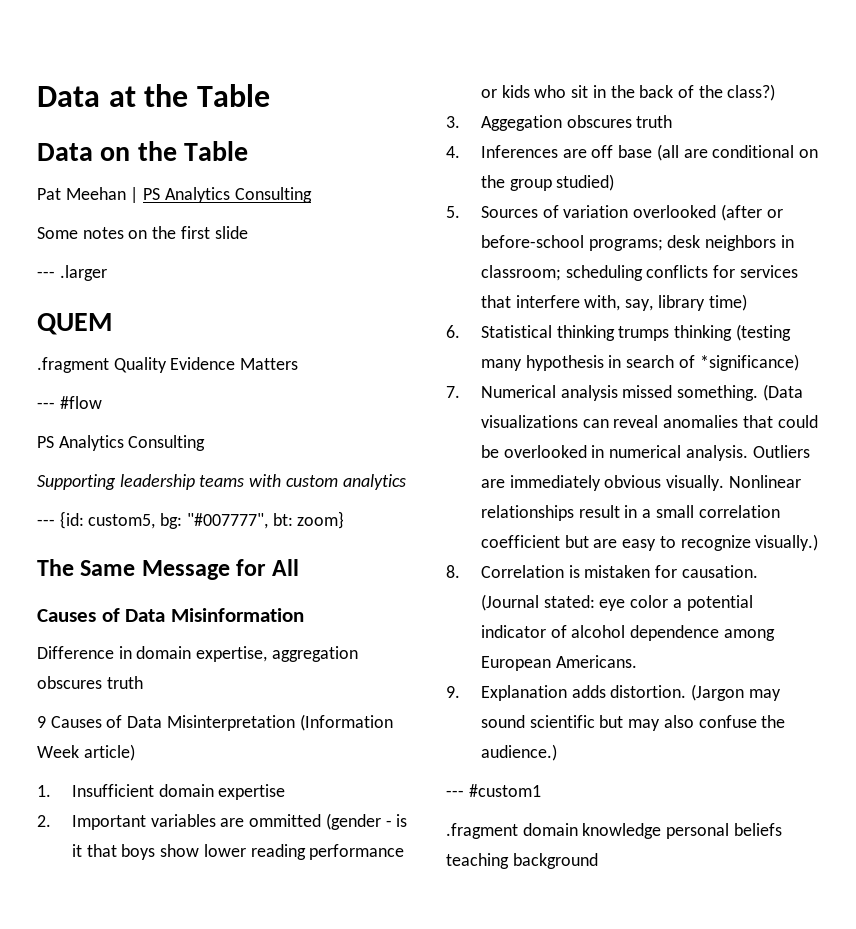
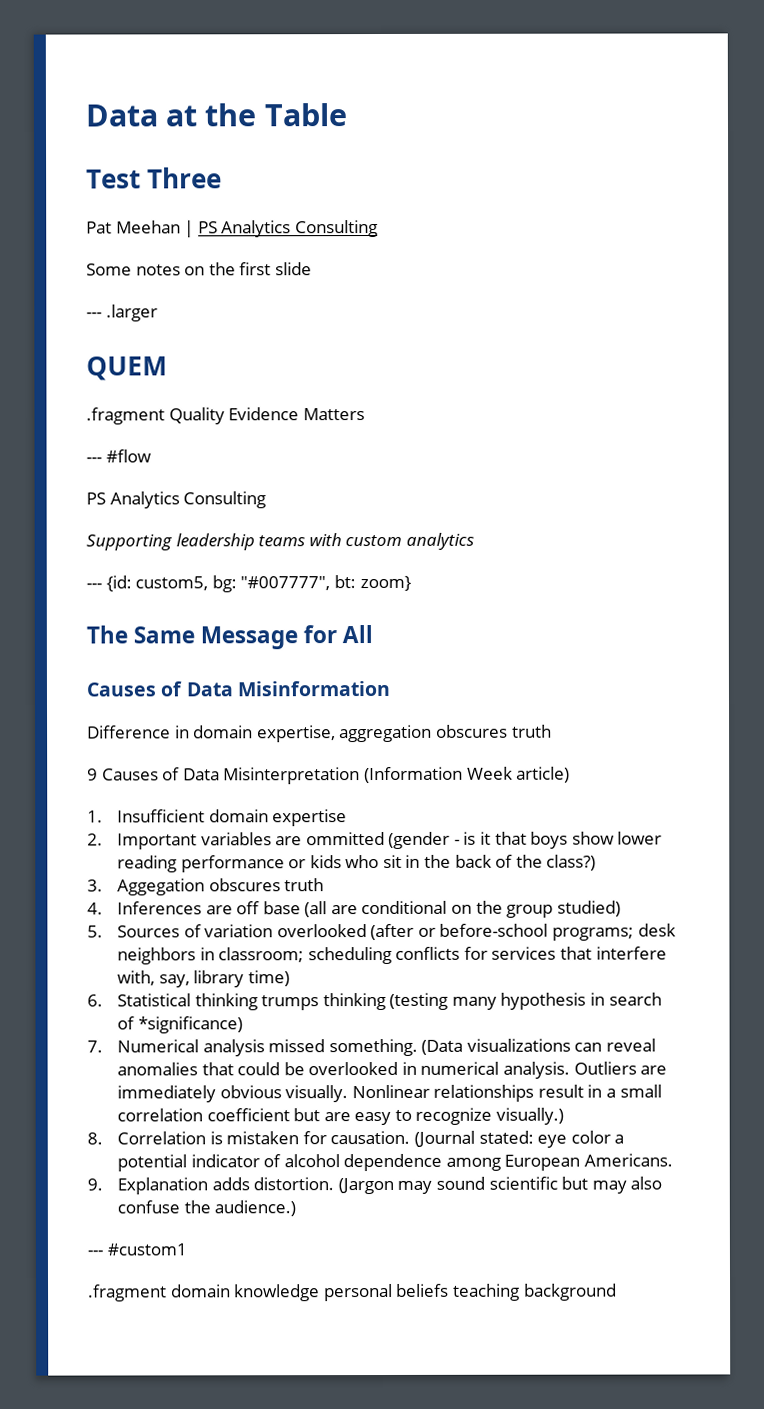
[37,141,249,161] Data on the Table -> [86,167,223,189] Test Three

